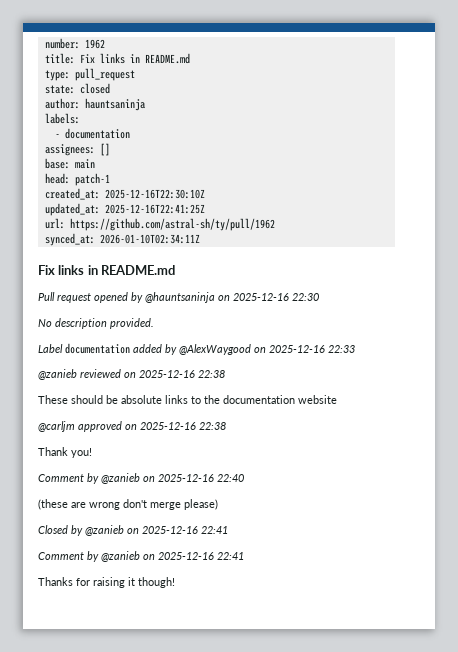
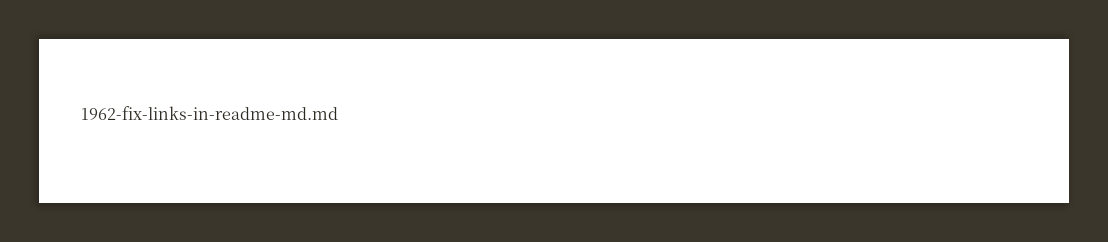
[44,38,105,49] [44,53,190,64] [44,68,135,81] [44,83,110,94] [44,98,145,111] [44,113,80,124] [54,128,130,139] [44,143,110,156] [44,158,95,169] [44,173,110,186] [44,188,205,200] [44,203,205,216] [44,218,275,231] [44,233,200,246] [38,265,176,275] [38,292,319,303] [38,318,154,329] [38,343,355,355] [38,369,225,380] [38,395,337,404] [38,421,226,432] [38,447,92,458] [38,473,244,484] [38,499,218,510] [38,525,228,536] [38,551,244,562] [38,577,175,588] number: 1962 // title: Fix links in README.md // type: pull_request // state: closed // author: hauntsaninja // labels: // - documentation // assignees: [] // base: main // head: patch-1 // created_at: 2025-12-16T22:30:10Z // updated_at: 2025-12-16T22:41:25Z // url: https://github.com/astral-sh/ty/pull/1962 // synced_at: 2026-01-10T02:34:11Z // Fix links in README.md // Pull request opened by @hauntsaninja on 2025-12-16 22:30 // No description provided. // Label documentation added by @AlexWaygood on 2025-12-16 22:33 // @zanieb reviewed on 2025-12-16 22:38 // These should be absolute links to the documentation website // @carljm approved on 2025-12-16 22:38 // Thank you! // Comment by @zanieb on 2025-12-16 22:40 // (these are wrong don't merge please) // Closed by @zanieb on 2025-12-16 22:41 // Comment by @zanieb on 2025-12-16 22:41 // Thanks for raising it though! -> [81,106,338,120] 1962-fix-links-in-readme-md.md

